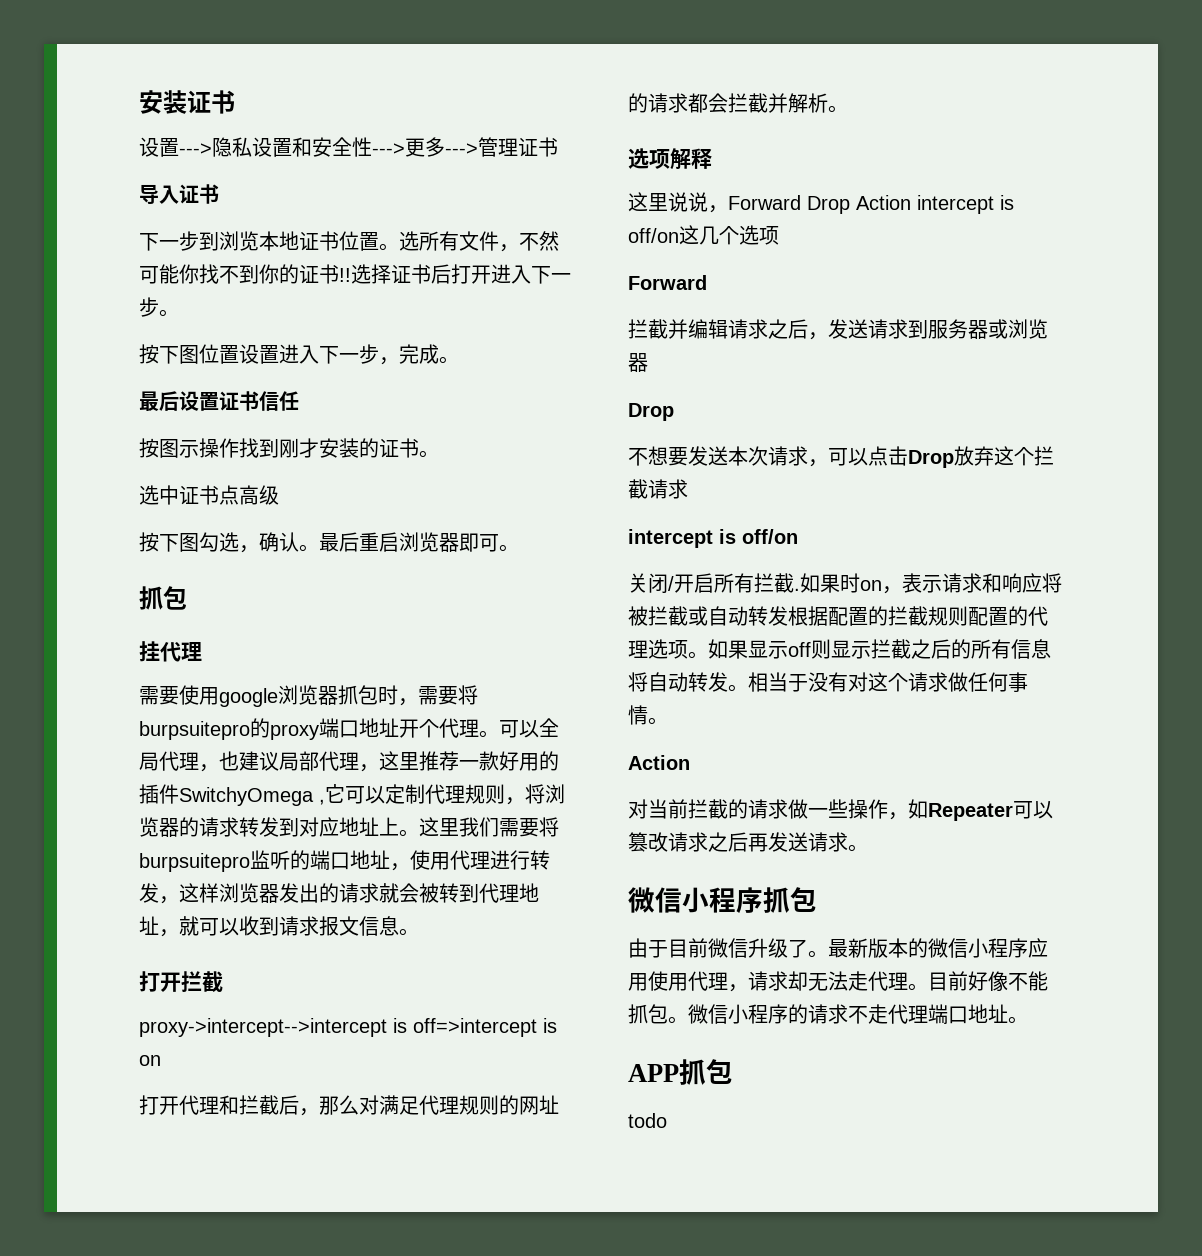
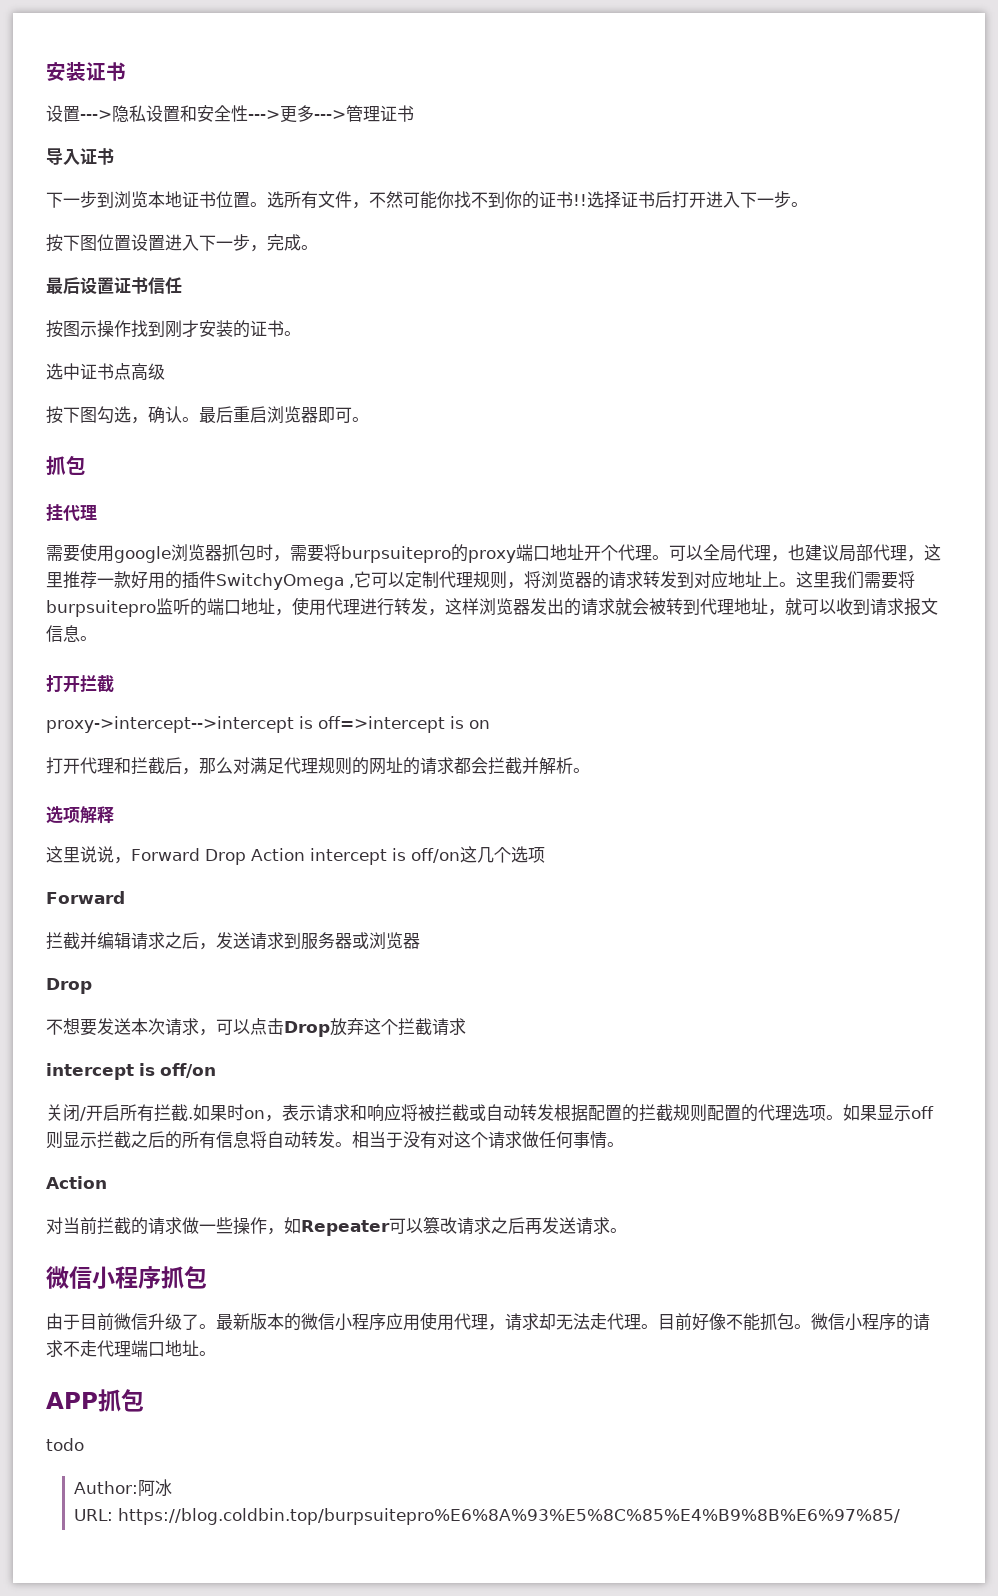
(667, 1120) none -> [74,1479,173,1497] [74,1508,901,1525] // Author:阿冰 // URL: https://blog.coldbin.top/burpsuitepro%E6%8A%93%E5%8C%85%E4%B9%8B%E6%97%85/

